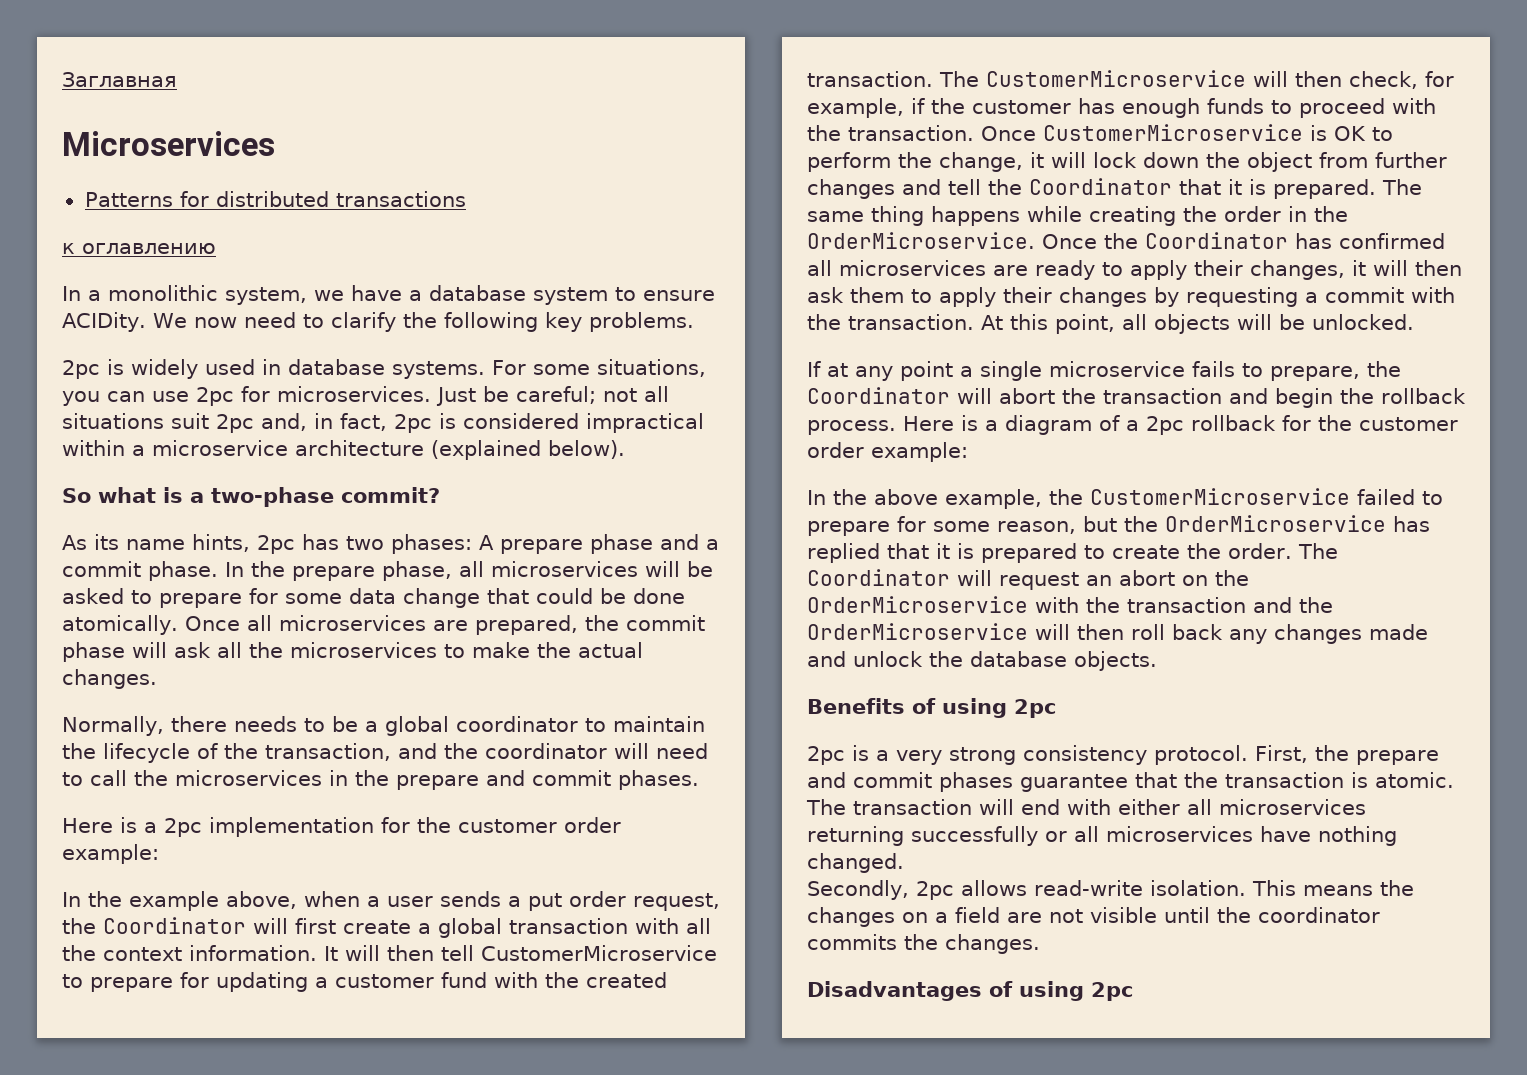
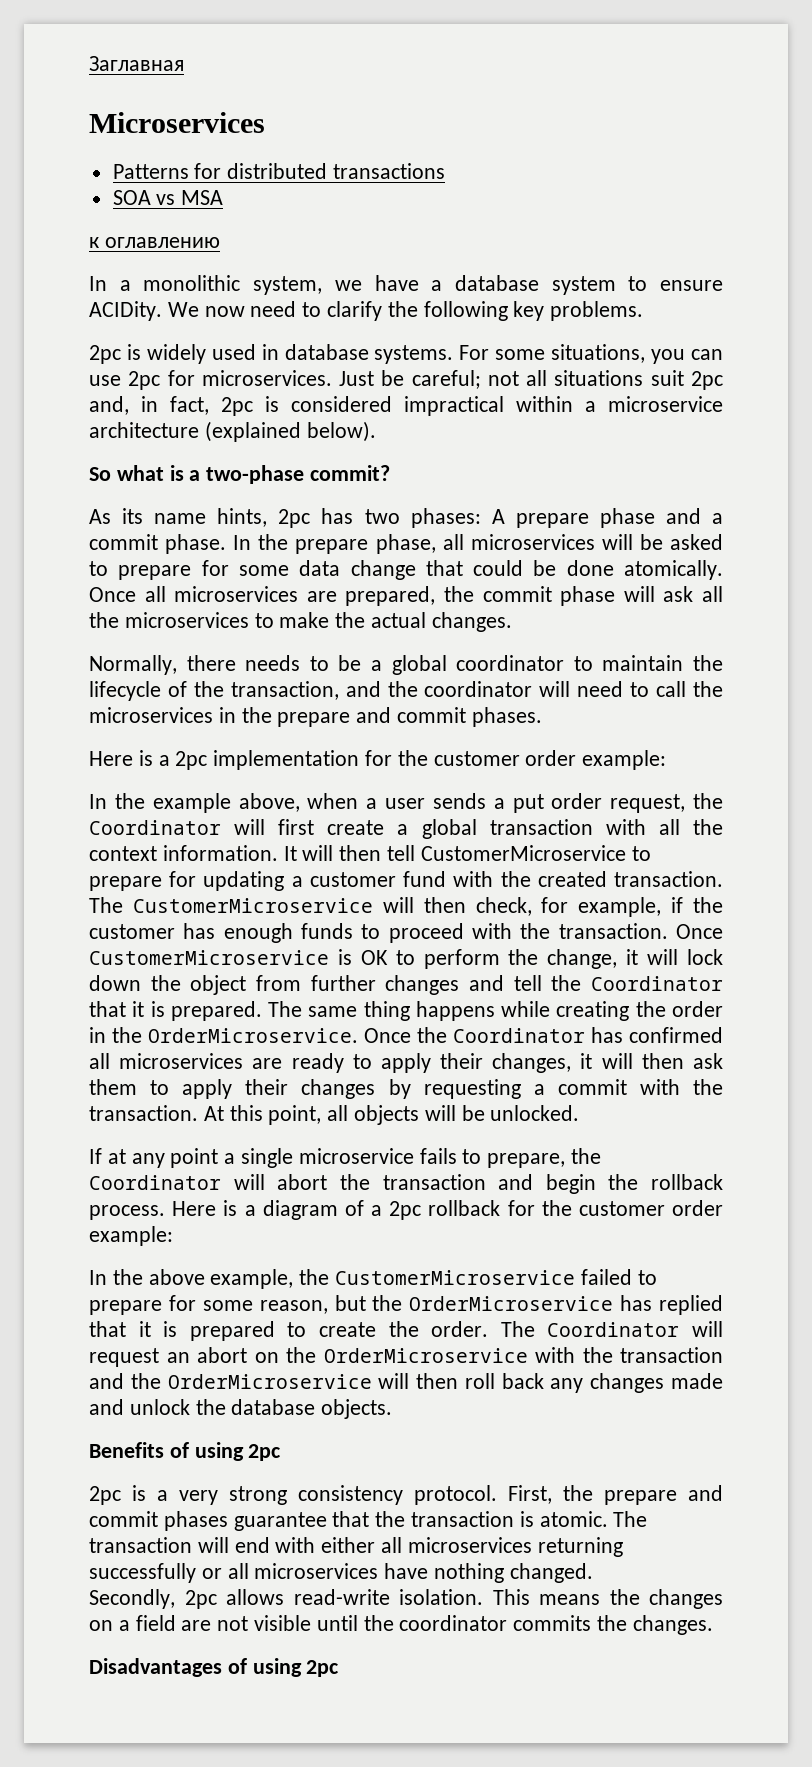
(466, 199) none -> [112,190,224,205] // SOA vs MSA

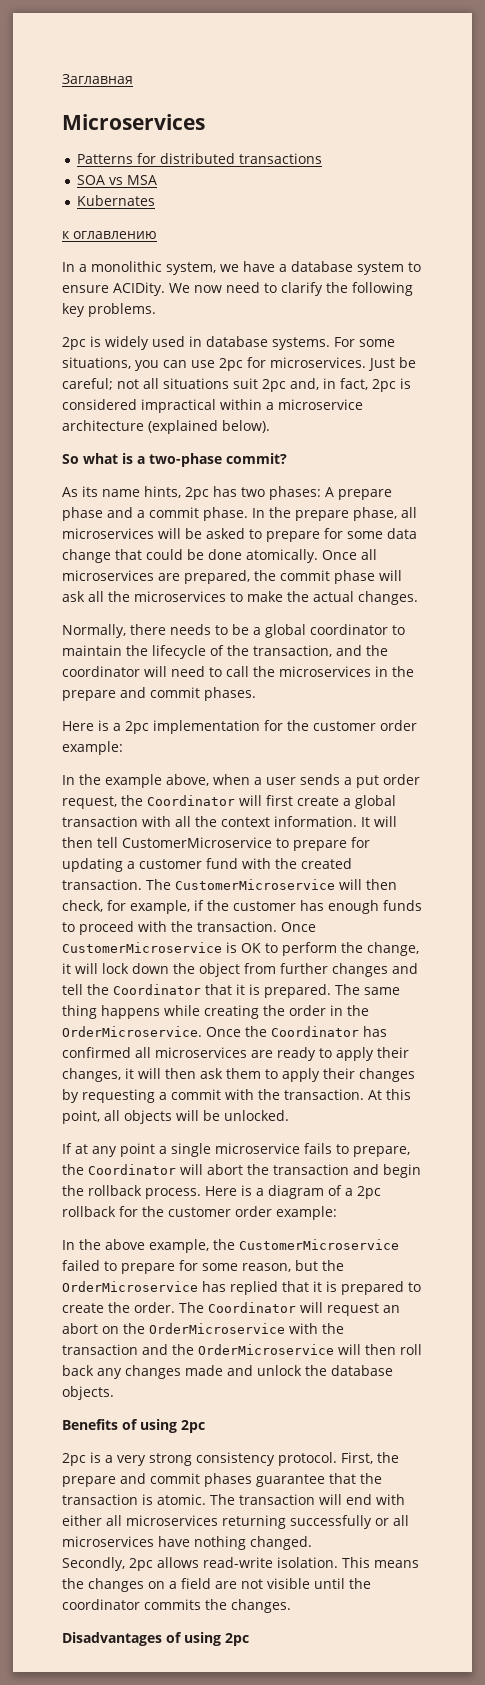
(224, 197) none -> [76,195,155,206] // Kubernates

